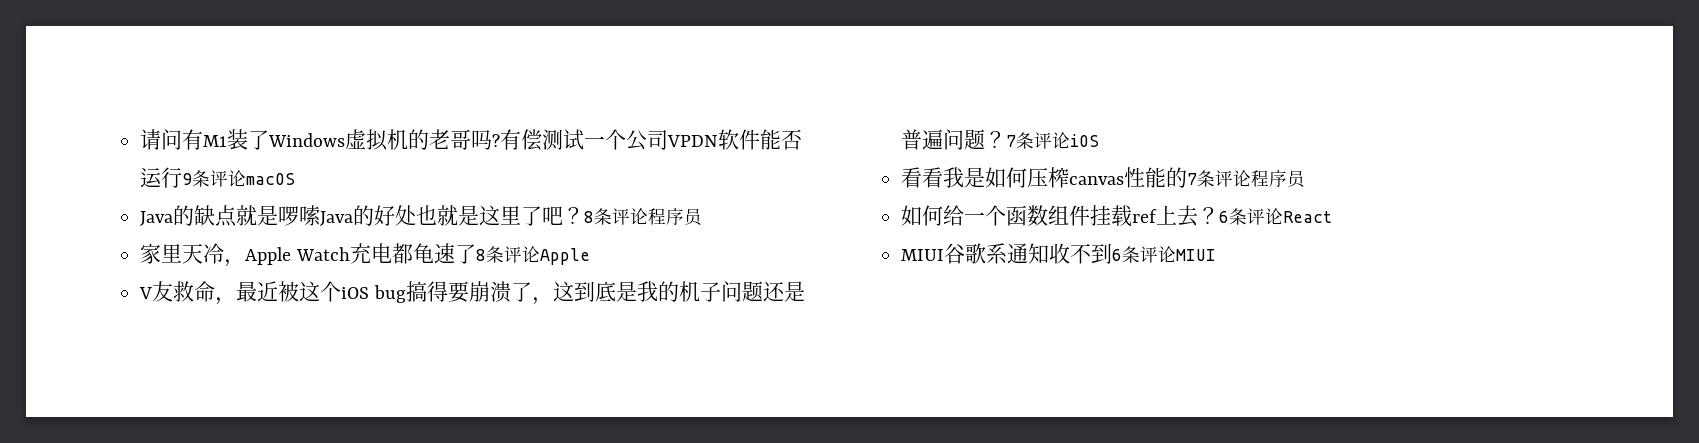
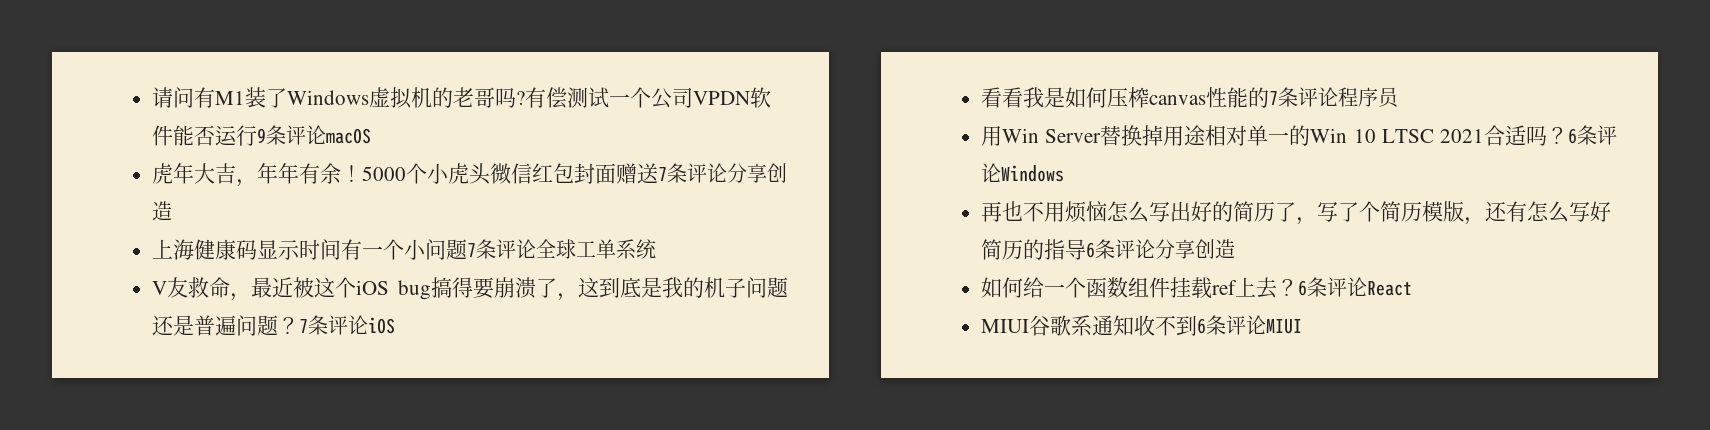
[140,205,704,227] [140,243,590,267] Java的缺点就是啰嗦Java的好处也就是这里了吧？8条评论程序员 // 家里天冷，Apple Watch充电都龟速了8条评论Apple -> [152,163,788,187] [152,201,173,221] [152,239,657,260] 虎年大吉，年年有余！5000个小虎头微信红包封面赠送7条评论分享创造 // 上海健康码显示时间有一个小问题7条评论全球工单系统
(1307, 179) none -> [981,125,1617,146] [981,163,1065,183] [981,201,1612,225] [981,239,1236,260] // 用Win Server替换掉用途相对单一的Win 10 LTSC 2021合适吗？6条评论Windows // 再也不用烦恼怎么写出好的简历了，写了个简历模版，还有怎么写好简历的指导6条评论分享创造

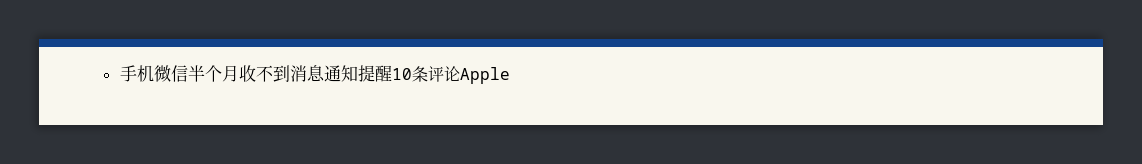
[152,87,772,109] [152,125,372,146] [152,163,788,187] [152,201,173,221] [152,239,657,260] [152,277,788,301] [152,315,396,336] [981,87,1401,108] [981,125,1617,146] [981,163,1065,183] [981,201,1612,225] [981,239,1236,260] [981,277,1413,299] [981,315,1303,336] 请问有M1装了Windows虚拟机的老哥吗?有偿测试一个公司VPDN软件能否运行9条评论macOS // 虎年大吉，年年有余！5000个小虎头微信红包封面赠送7条评论分享创造 // 上海健康码显示时间有一个小问题7条评论全球工单系统 // V友救命，最近被这个iOS bug搞得要崩溃了，这到底是我的机子问题还是普遍问题？7条评论iOS // 看看我是如何压榨canvas性能的7条评论程序员 // 用Win Server替换掉用途相对单一的Win 10 LTSC 2021合适吗？6条评论Windows // 再也不用烦恼怎么写出好的简历了，写了个简历模版，还有怎么写好简历的指导6条评论分享创造 // 如何给一个函数组件挂载ref上去？6条评论React // MIUI谷歌系通知收不到6条评论MIUI -> [119,65,510,84] 手机微信半个月收不到消息通知提醒10条评论Apple

